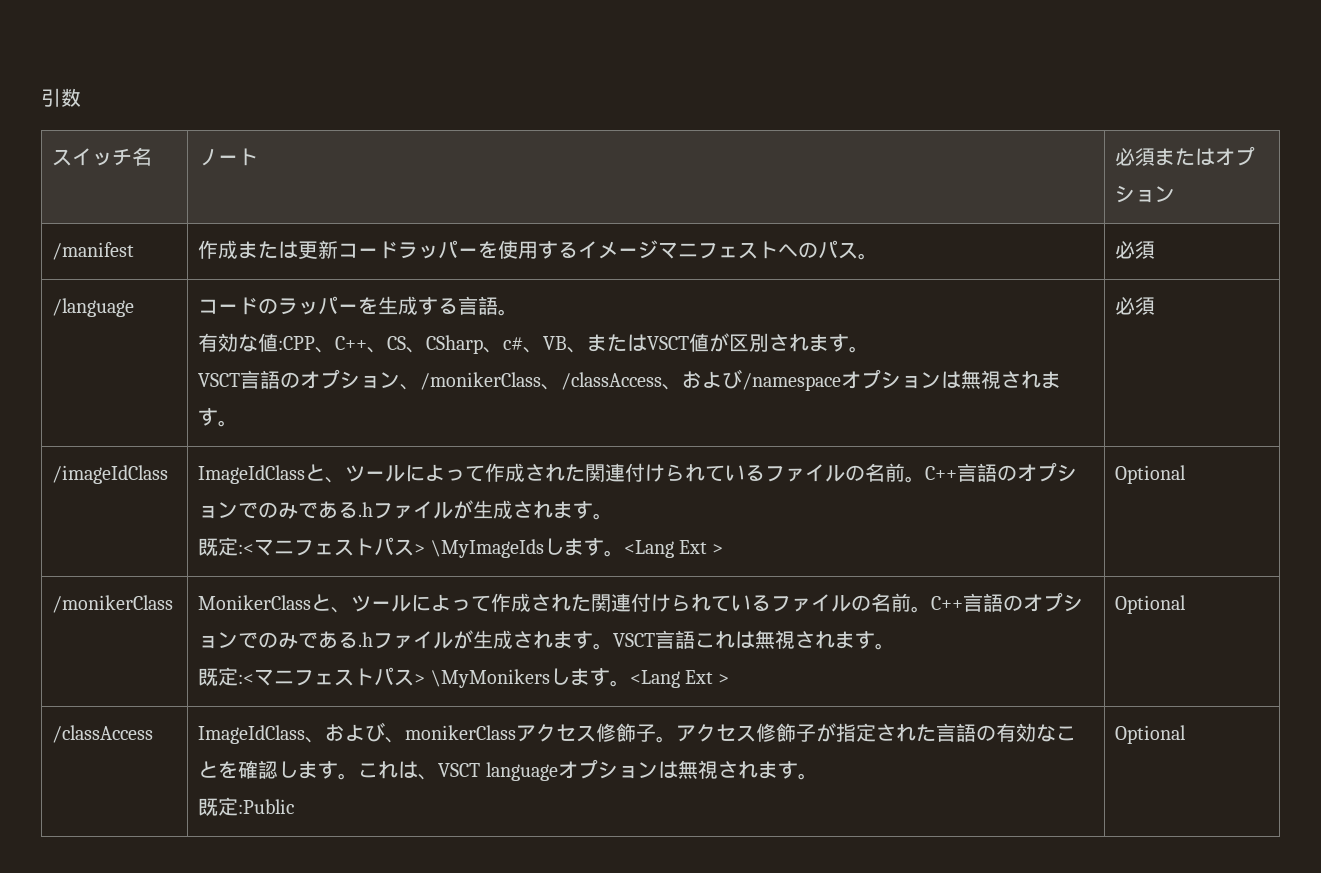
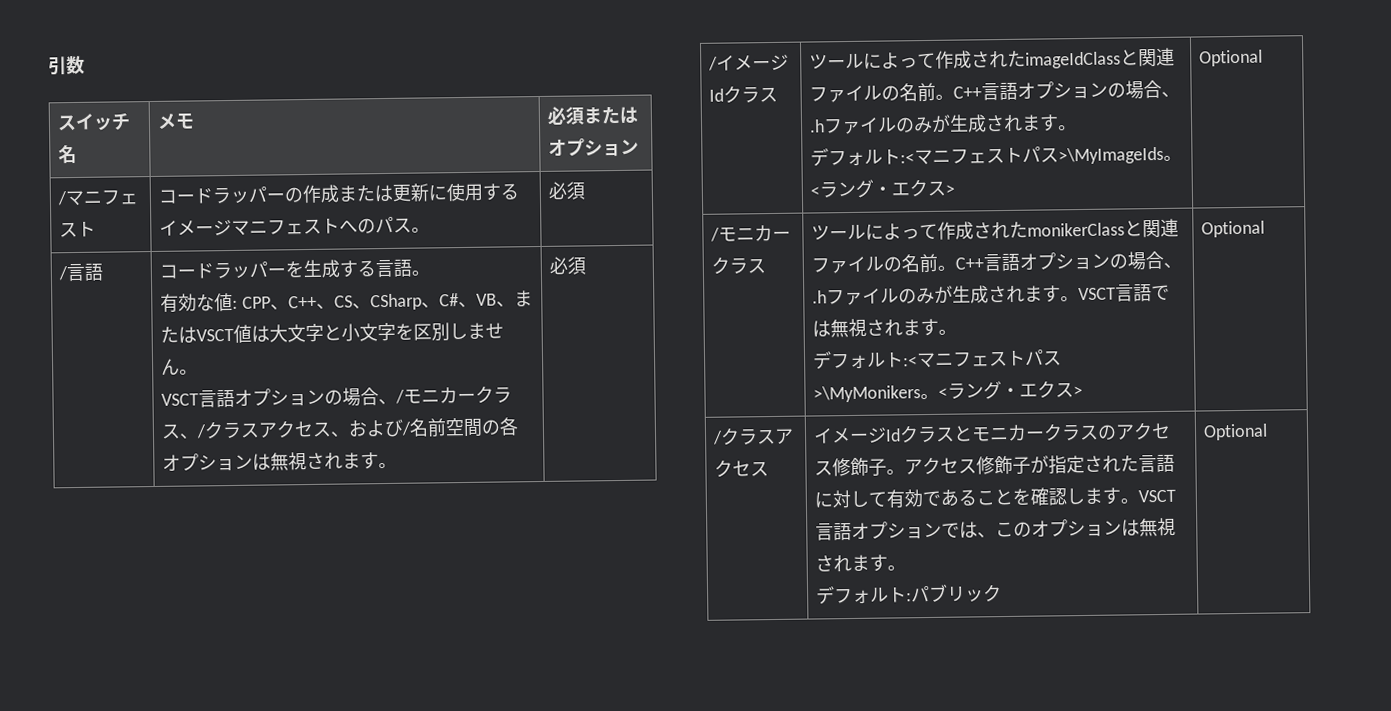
[198,148,259,166] ノート -> [157,112,196,129] メモ
[52,242,135,260] [198,240,499,259] /manifest | 作成または更新コードラッパーを -> [57,189,139,207] [59,221,97,238] [158,183,448,205] /マニフェスト | コードラッパーの作成または更新に
[52,298,135,317] [198,297,279,315] /language | コードの -> [58,262,104,282] [159,263,215,279] /言語 | コード
[278,336,316,350] :CPP -> [232,296,272,309] : CPP
[503,337,524,350] c# -> [439,293,460,307] C#
[709,333,850,352] が区別されます -> [251,322,505,343] [160,358,181,376] は大文字と小文字を区別しません
[280,369,842,391] のオプション、/monikerClass、/classAccess、および/namespace -> [234,385,513,407] [161,417,520,440] オプションの場合、/モニカークラス、/クラスアクセス、および/名前空間の各
[52,465,169,484] [198,462,1078,484] [198,501,454,519] /imageIdClass | ImageIdClassと、ツールによって作成された関連付けられているファイルの名前。C++言語のオプションでのみである.hファイル -> [708,54,790,71] [709,85,779,104] [809,47,1176,70] [809,79,1181,103] [809,116,934,135] /イメージIdクラス | ツールによって作成されたimageIdClassと関連ファイルの名前。C++言語オプションの場合、.hファイルのみ
[198,537,724,558] [1115,465,1187,484] [52,595,174,613] [198,592,1084,613] [198,631,454,649] 既定:<マニフェストパス> \MyImageIdsします。<Lang Ext > | Optional // /monikerClass | MonikerClassと、ツールによって作成された関連付けられているファイルの名前。C++言語のオプションでのみである.hファイル -> [810,146,1183,167] [810,178,956,199] [1199,49,1264,67] [710,224,792,242] [711,256,767,275] [811,218,1180,241] [811,250,1183,274] [812,287,936,306] デフォルト:<マニフェストパス>\MyImageIds。<ラング・エクス> | Optional // /モニカークラス | ツールによって作成されたmonikerClassと関連ファイルの名前。C++言語オプションの場合、.hファイルのみ
[695,630,896,650] [198,667,730,688] [1115,595,1187,614] [52,725,154,743] [198,722,517,744] これは無視されます。 // 既定:<マニフェストパス> \MyMonikersします。<Lang Ext > | Optional // /classAccess | ImageIdClass、および、monikerClass -> [1151,284,1171,301] [812,318,958,338] [812,349,1063,370] [813,380,1084,403] [1201,220,1266,238] [712,427,795,446] [714,459,770,478] [813,423,1118,444] では無視されます。 // デフォルト:<マニフェストパス>\MyMonikers。<ラング・エクス> | Optional // /クラスアクセス | イメージIdクラスとモニカークラスの
[976,723,1057,742] の有効な -> [814,488,978,509] に対して有効である
[358,761,558,781] これは、VSCT language -> [1138,489,1177,503] [815,521,1033,541] VSCT言語オプションでは、この
[198,797,295,816] 既定:Public -> [815,583,1003,605] デフォルト:パブリック

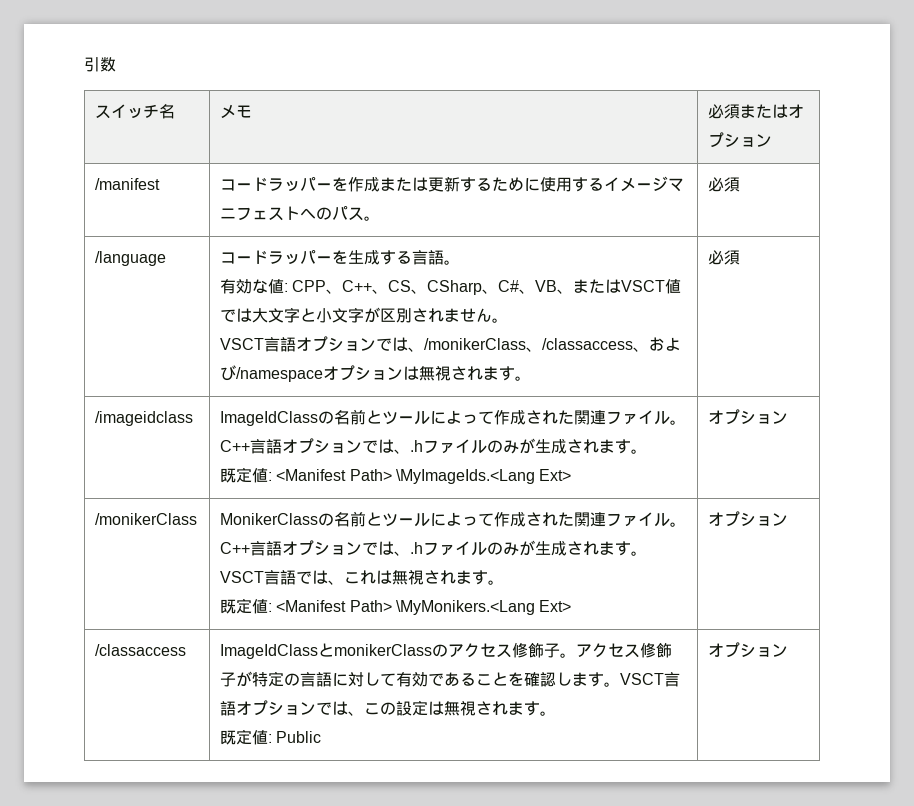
[57,189,139,207] [59,221,97,238] [158,186,304,205] /マニフェスト | コードラッパーの -> [95,178,161,190] [220,177,349,192] /manifest | コードラッパーを
(430, 192) none -> [460,177,525,192] するため
[58,262,104,282] /言語 -> [95,251,167,266] /language
(253, 333) none -> [220,309,237,322] で
[395,322,469,342] を区別し -> [364,307,445,323] が区別され
[324,385,513,407] [161,417,520,440] の場合、/モニカークラス、/クラスアクセス、および/名前空間の各 -> [376,337,682,352] [220,365,324,382] では、/monikerClass、/classaccess、および/namespace
[708,54,790,71] [709,85,779,104] [809,47,1176,70] [809,79,1163,103] /イメージIdクラス | ツールによって作成されたimageIdClassと関連ファイルの名前。C++言語オプションの場合 -> [95,411,194,426] [220,409,687,426] [220,438,395,454] /imageidclass | ImageIdClassの名前とツールによって作成された関連ファイル。C++言語オプションでは
[810,146,1183,167] [810,178,956,199] [1199,49,1264,67] [710,224,792,242] [711,256,767,275] [811,218,1180,241] [811,250,1165,274] デフォルト:<マニフェストパス>\MyImageIds。<ラング・エクス> | Optional // /モニカークラス | ツールによって作成されたmonikerClassと関連ファイルの名前。C++言語オプションの場合 -> [220,467,572,484] [708,409,789,425] [95,513,198,525] [220,511,687,527] [220,540,395,556] 既定値: <Manifest Path> \MyImageIds.<Lang Ext> | オプション // /monikerClass | MonikerClassの名前とツールによって作成された関連ファイル。C++言語オプションでは
[830,318,958,338] [812,349,1063,370] [813,380,1084,403] [1201,220,1266,238] [712,427,795,446] [714,459,770,478] [813,423,1100,444] 無視されます。 // デフォルト:<マニフェストパス>\MyMonikers。<ラング・エクス> | Optional // /クラスアクセス | イメージIdクラスとモニカークラス -> [328,569,505,585] [220,598,572,615] [708,511,789,527] [95,644,187,656] [220,643,433,659] 、これは無視されます。 // 既定値: <Manifest Path> \MyMonikers.<Lang Ext> | オプション // /classaccess | ImageIdClassとmonikerClass
[1048,454,1140,475] 指定された -> [252,671,301,687] 特定の
[1031,517,1177,537] [815,554,907,573] [815,583,1003,605] [1203,423,1269,441] オプションは無視されます。 // デフォルト:パブリック | Optional -> [396,700,557,716] [220,729,322,745] [708,642,789,658] 設定は無視されます。 // 既定値: Public | オプション

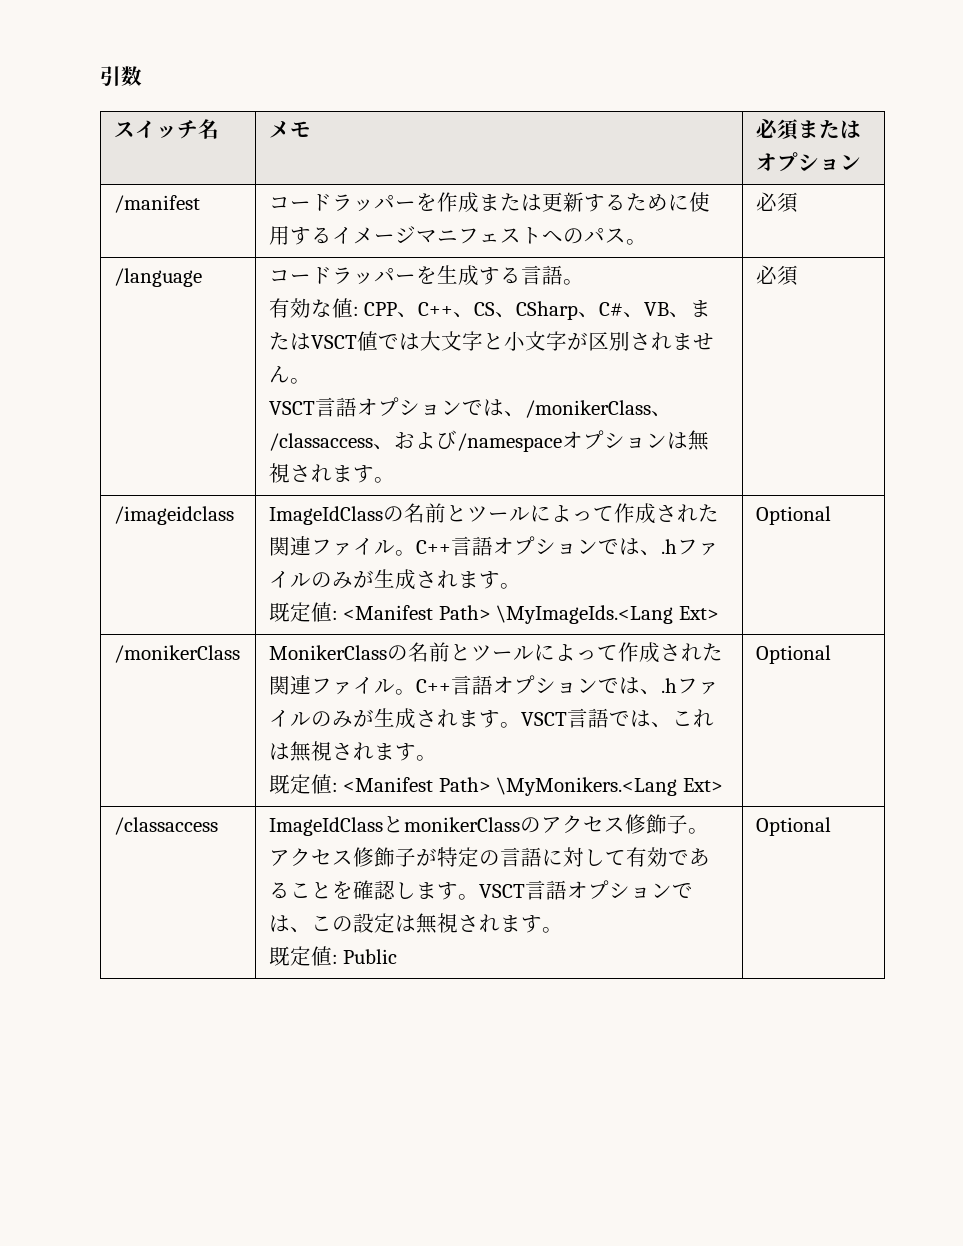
[708,409,789,425] オプション -> [755,506,831,525] Optional
[708,511,789,527] オプション -> [755,645,831,664] Optional
[708,642,789,658] オプション -> [755,817,831,836] Optional

